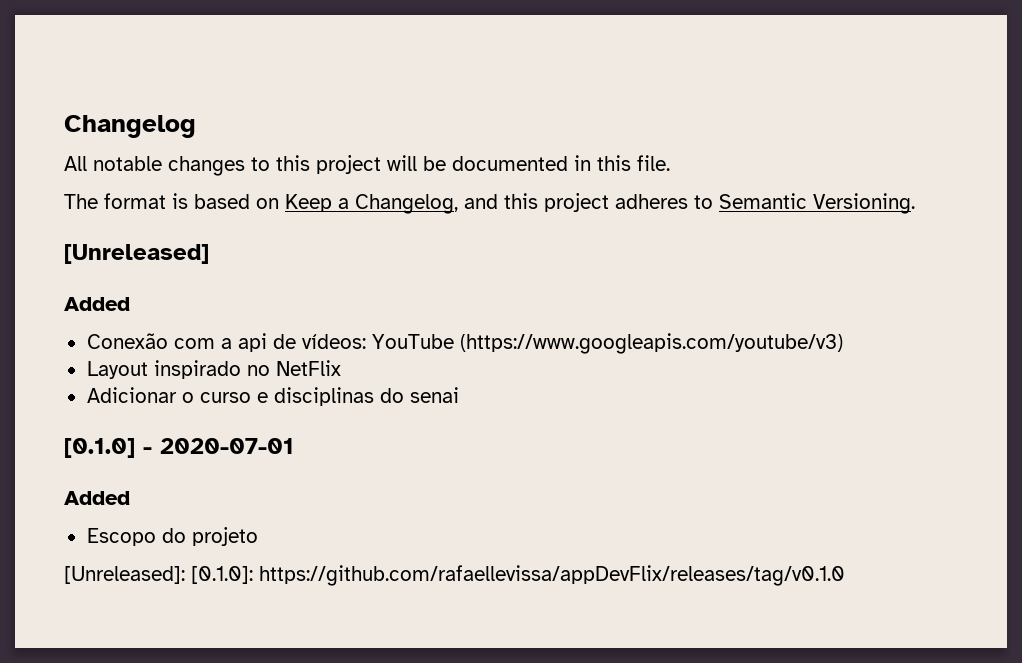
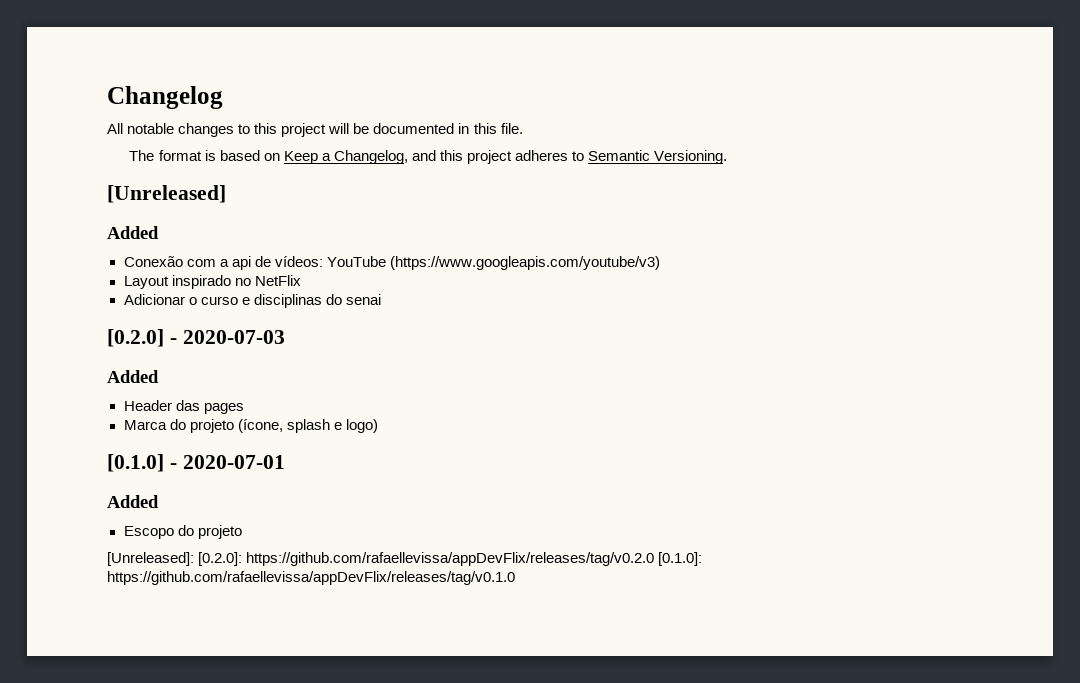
(459, 395) none -> [107,329,285,347] [107,370,159,383] [123,400,244,414] [123,419,378,433] // [0.2.0] - 2020-07-03 // Added // Header das pages // Marca do projeto (ícone, splash e logo)
(185, 575) none -> [198,552,655,566] [0.2.0]: https://github.com/rafaellevissa/appDevFlix/releases/tag/v0.2.0

